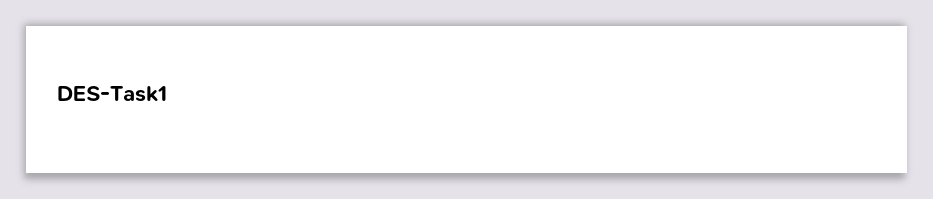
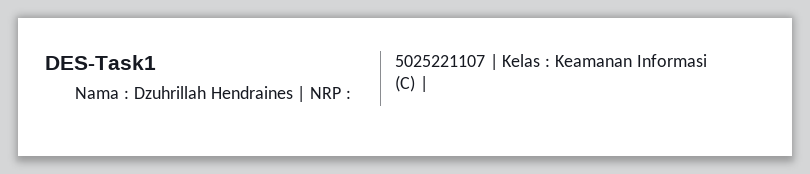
(167, 94) none -> [75,86,351,102] [395,54,707,70] [395,75,428,92] // Nama : Dzuhrillah Hendraines | NRP : 5025221107 | Kelas : Keamanan Informasi (C) |

